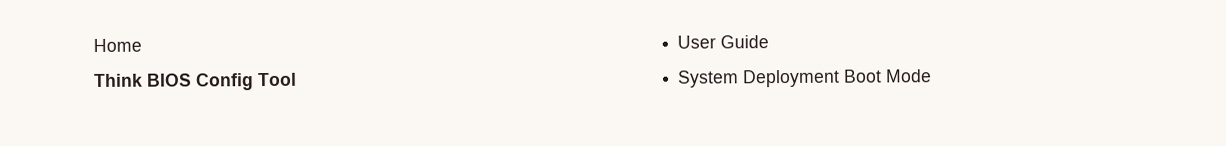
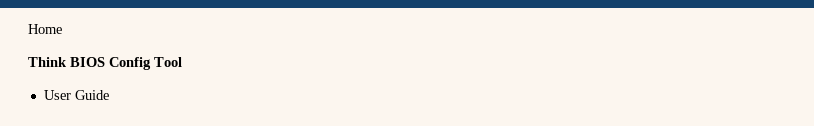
[677,69,933,88] // System Deployment Boot Mode -> (109, 95) none

